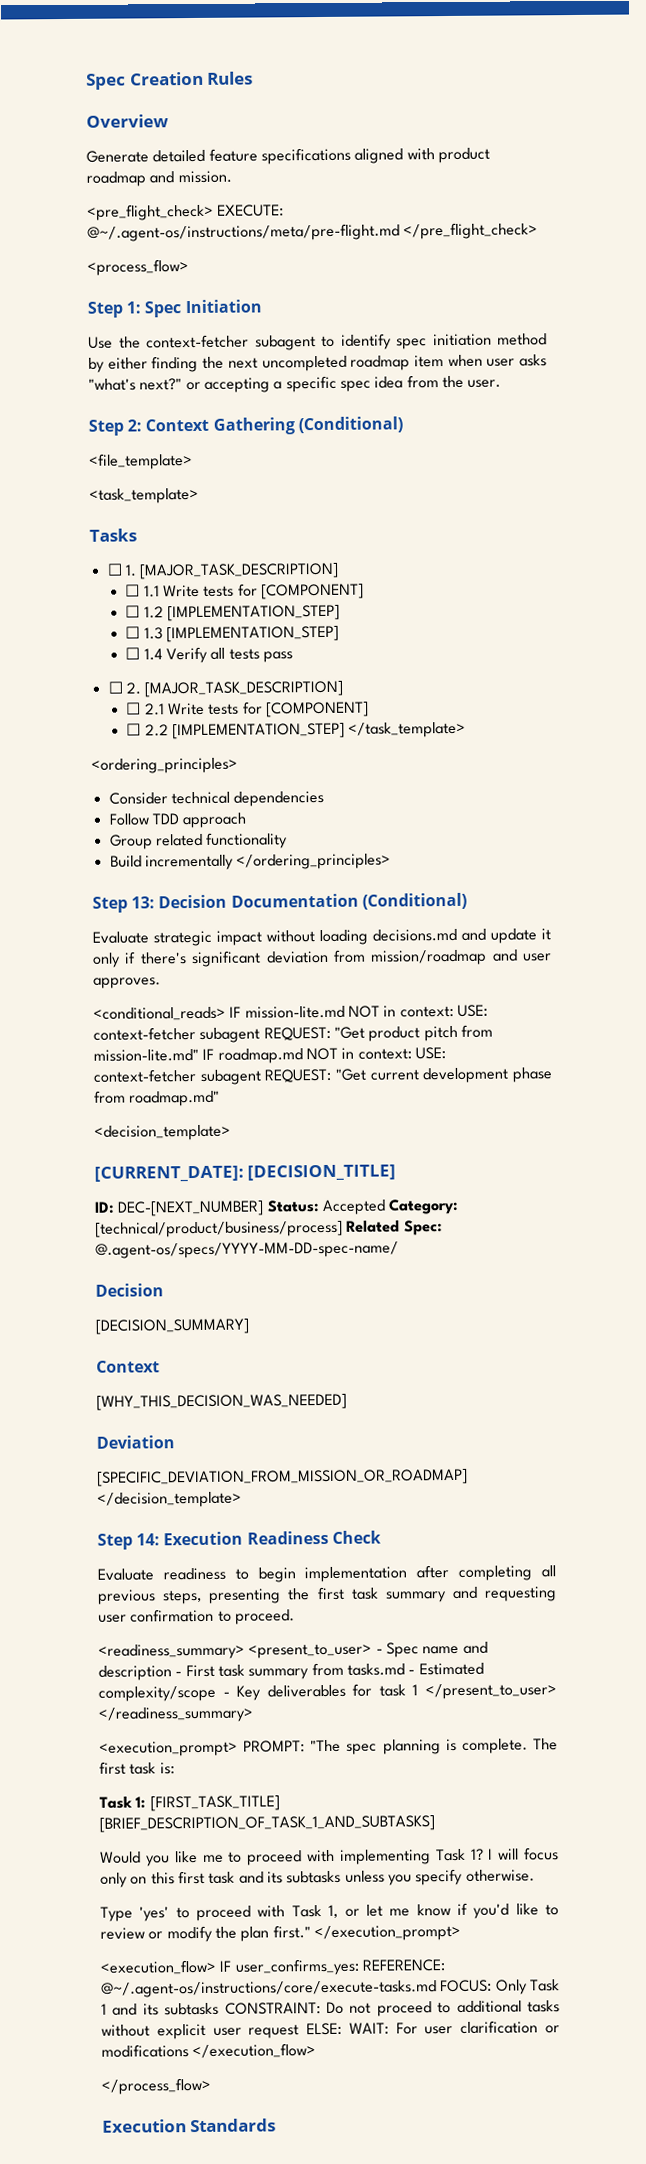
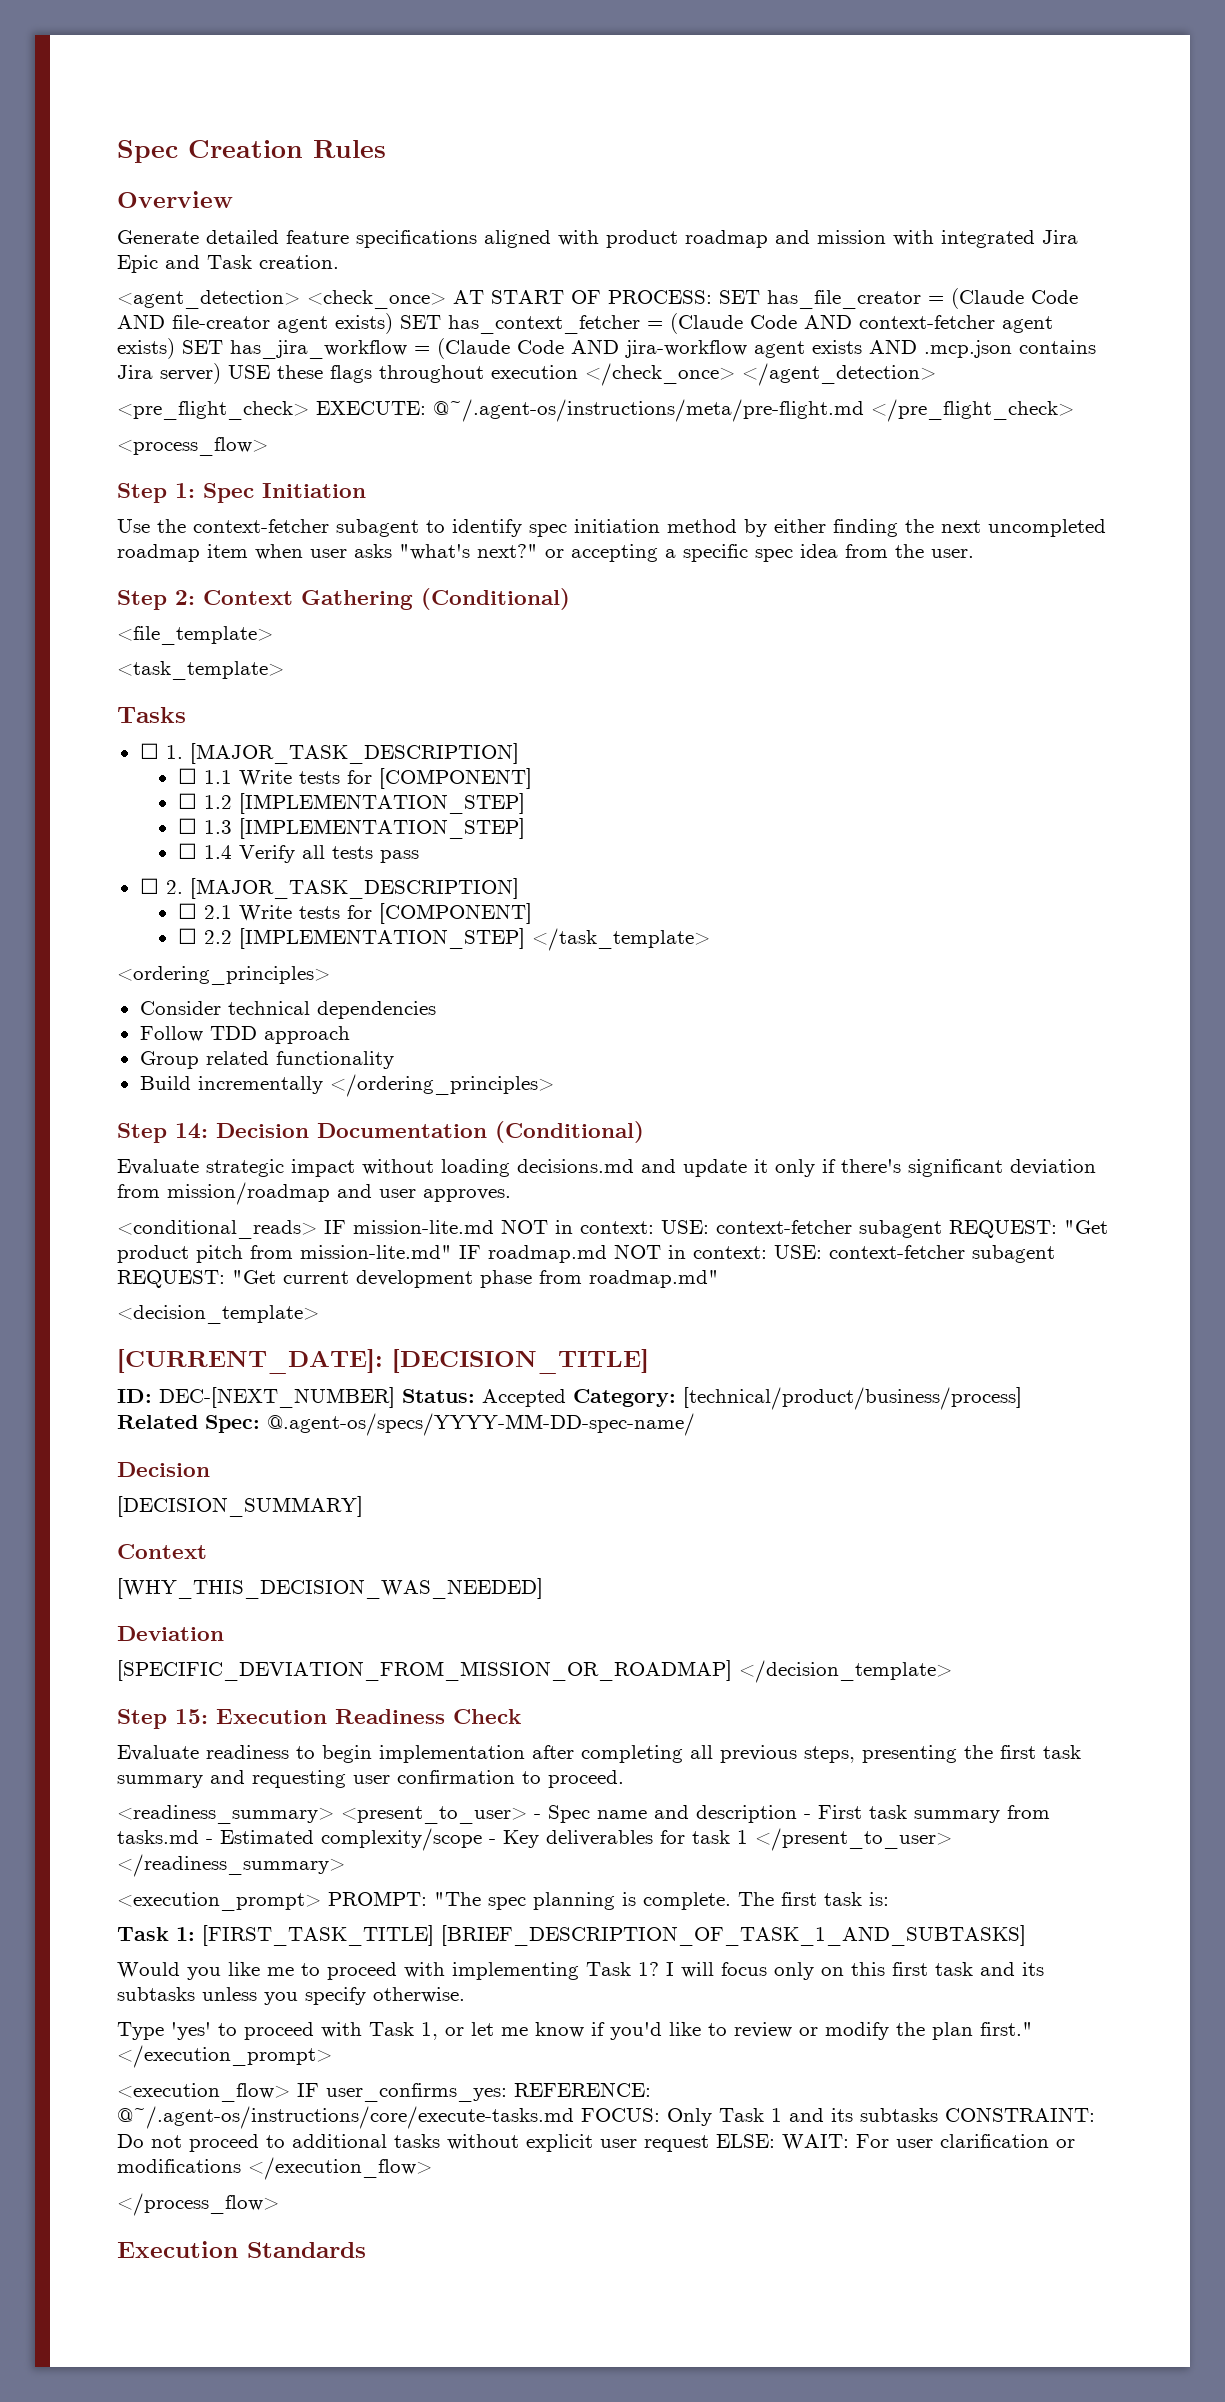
[177,170,232,184] mission. -> [817,230,1078,248] [117,255,339,273] [117,288,1078,309] [117,313,1053,334] [117,338,1096,359] [117,363,936,386] mission with integrated Jira Epic and Task creation. // <agent_detection> <check_once> AT START OF PROCESS: SET has_file_creator = (Claude Code AND file-creator agent exists) SET has_context_fetcher = (Claude Code AND context-fetcher agent exists) SET has_jira_workflow = (Claude Code AND jira-workflow agent exists AND .mcp.json contains Jira server) USE these flags throughout execution </check_once> </agent_detection>
[131,896,156,909] 13: -> [175,1123,208,1139] 14:
[136,1533,161,1546] 14: -> [175,1709,208,1724] 15:

